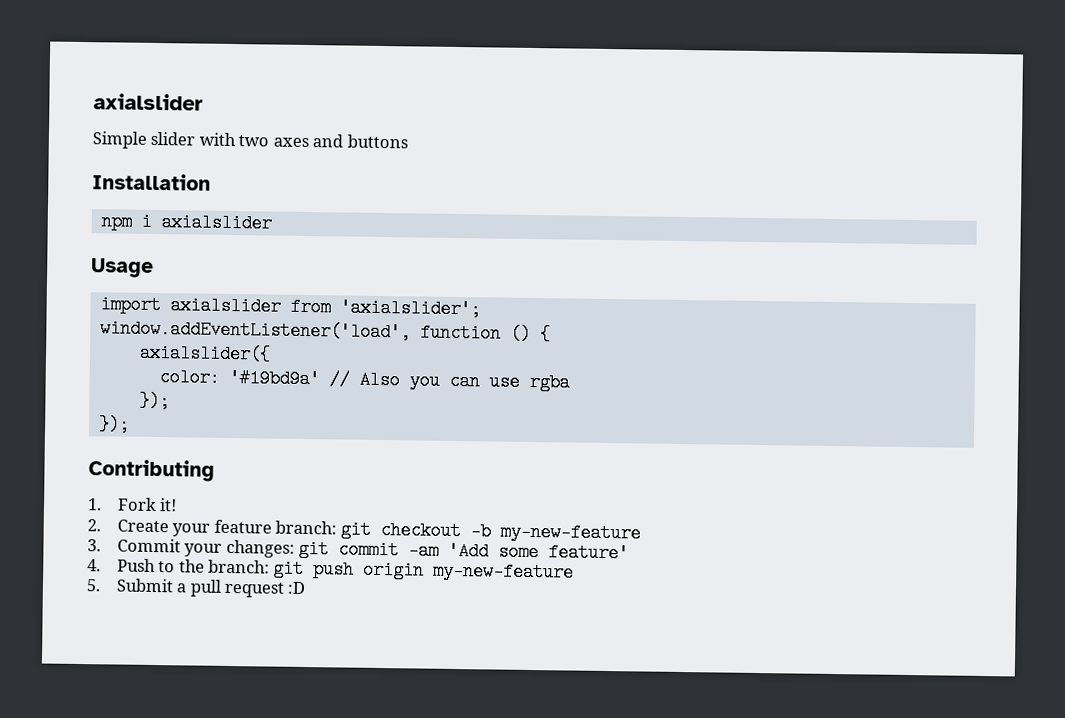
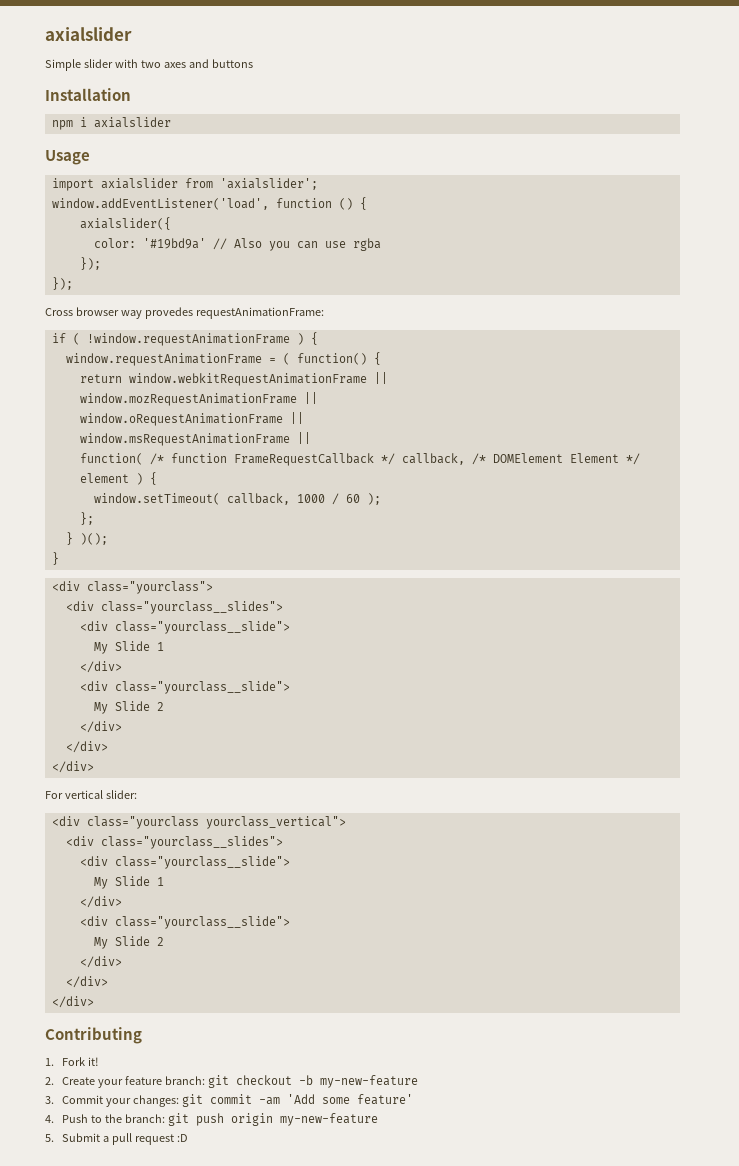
(130, 424) none -> [45,307,324,319] [51,332,318,346] [65,352,381,366] [79,372,388,386] [79,392,318,406] [79,412,304,426] [79,432,311,446] [79,453,640,466] [79,472,157,485] [93,493,381,505] [79,512,94,525] [65,532,108,545] [51,552,59,565] [51,581,213,594] [65,601,283,614] [79,621,290,634] [93,641,164,654] [79,661,122,673] [79,681,290,694] [93,701,164,714] [79,721,122,733] [65,741,108,753] [51,761,94,773] [45,790,137,799] [51,816,346,829] [65,836,283,849] [79,856,290,869] [93,876,164,889] [79,896,122,908] [79,916,290,929] [93,936,164,949] [79,956,122,968] [65,976,108,988] [51,996,94,1008] // Cross browser way provedes requestAnimationFrame: // if ( !window.requestAnimationFrame ) { // window.requestAnimationFrame = ( function() { // return window.webkitRequestAnimationFrame || // window.mozRequestAnimationFrame || // window.oRequestAnimationFrame || // window.msRequestAnimationFrame || // function( /* function FrameRequestCallback */ callback, /* DOMElement Element */ element ) { // window.setTimeout( callback, 1000 / 60 ); // }; // } )(); // } // <div class="yourclass"> // <div class="yourclass__slides"> // <div class="yourclass__slide"> // My Slide 1 // </div> // <div class="yourclass__slide"> // My Slide 2 // </div> // </div> // </div> // For vertical slider: // <div class="yourclass yourclass_vertical"> // <div class="yourclass__slides"> // <div class="yourclass__slide"> // My Slide 1 // </div> // <div class="yourclass__slide"> // My Slide 2 // </div> // </div> // </div>

